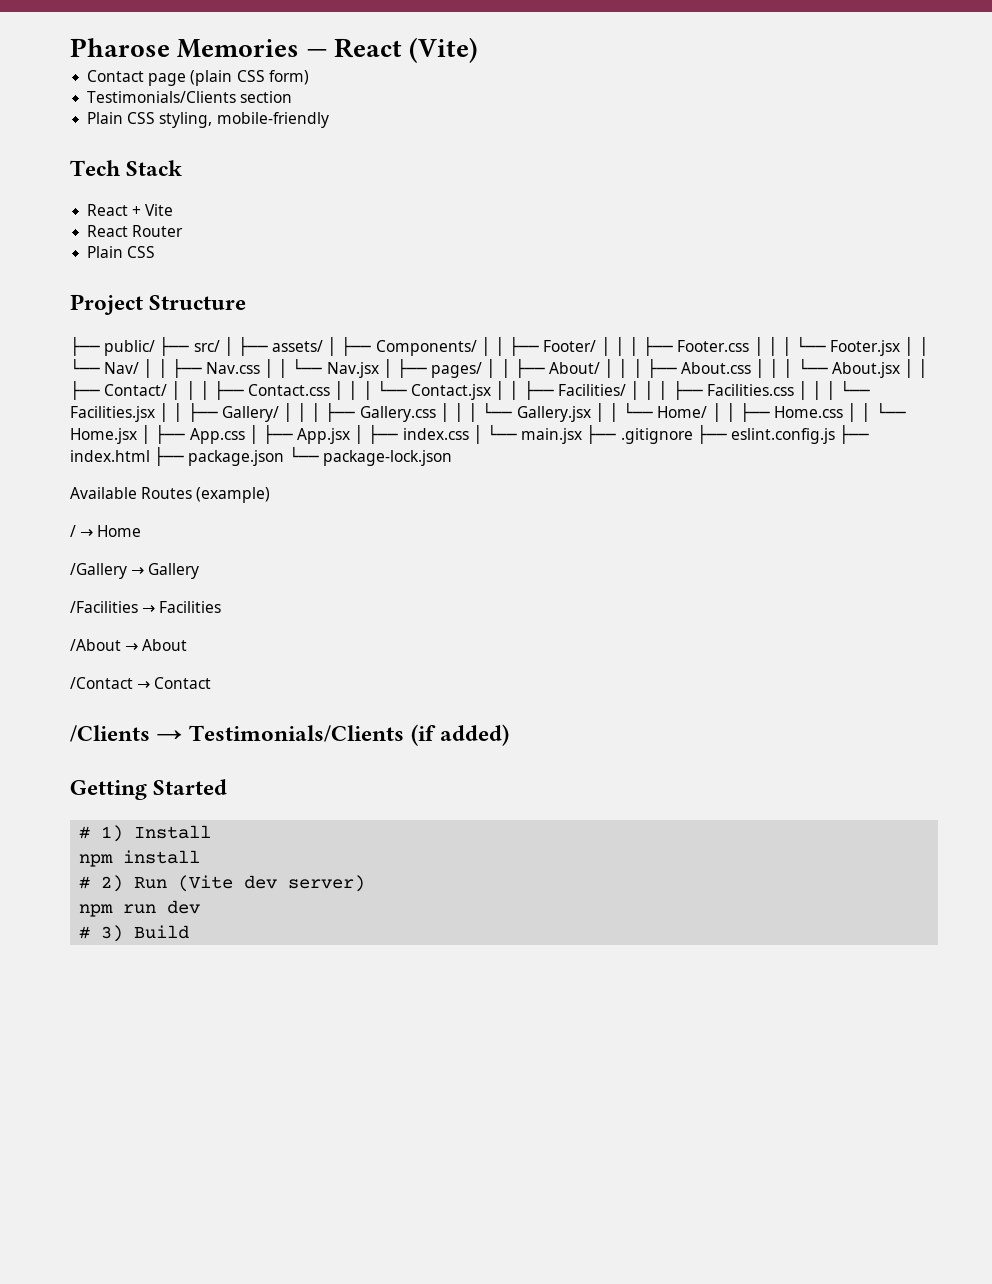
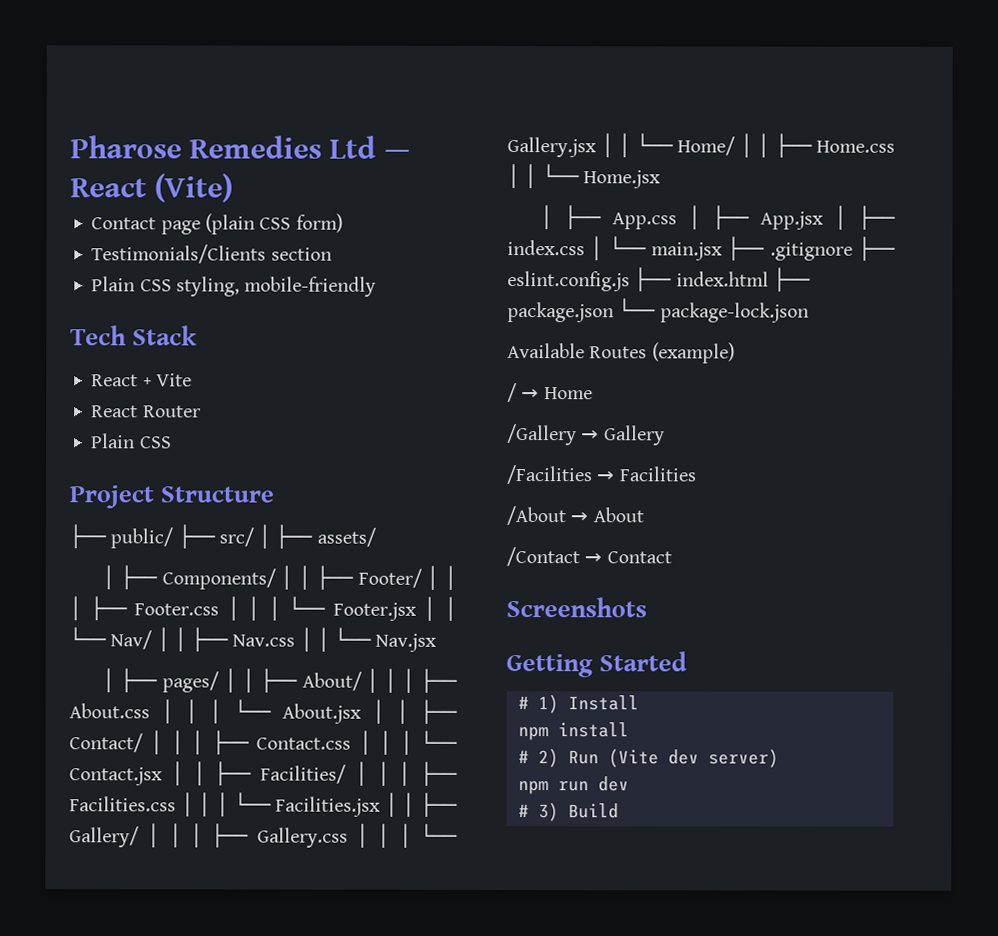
[177,39,300,58] Memories -> [189,135,377,159] Remedies Ltd
(324, 346) none -> (376, 537) //
(379, 370) none -> (438, 642) //
(137, 436) none -> (661, 179) //
[70,724,509,746] /Clients → Testimonials/Clients (if added) -> [506,597,647,618] Screenshots

